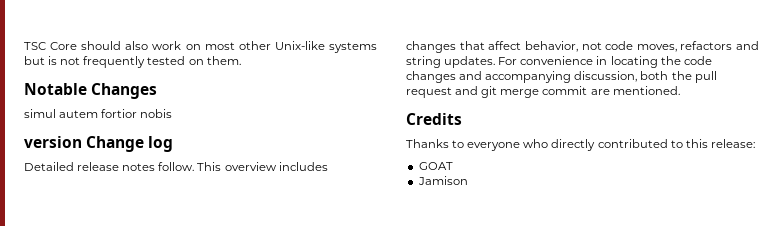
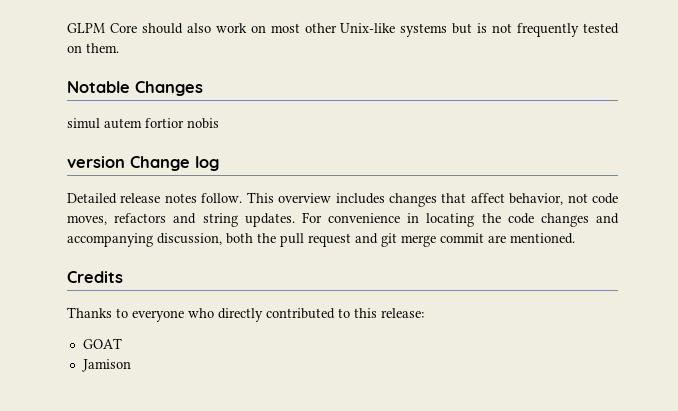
[24,42,46,50] TSC -> [67,23,105,33] GLPM

